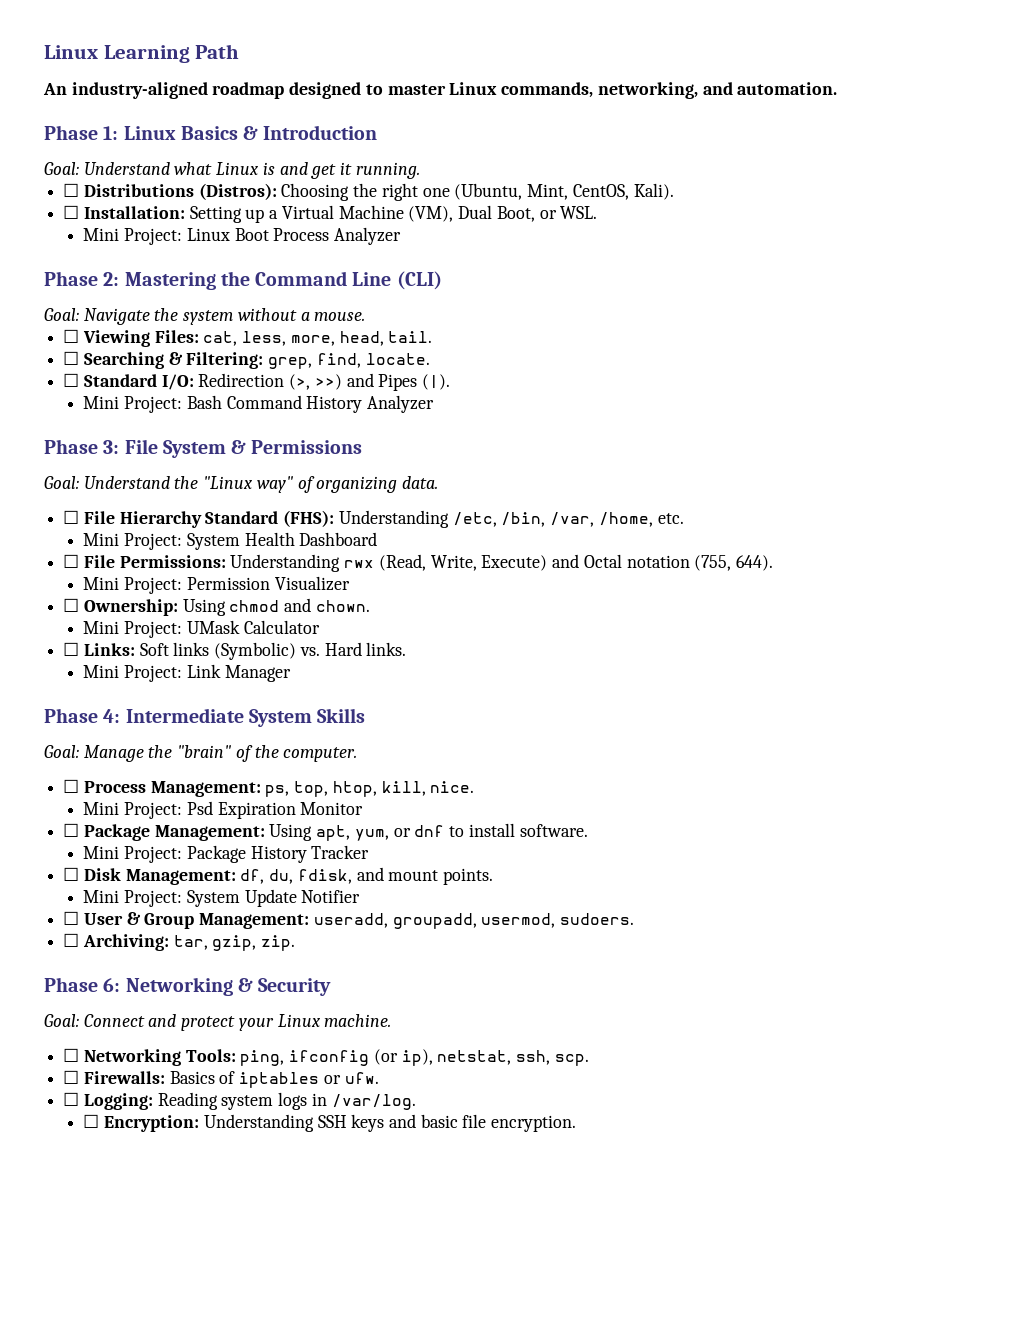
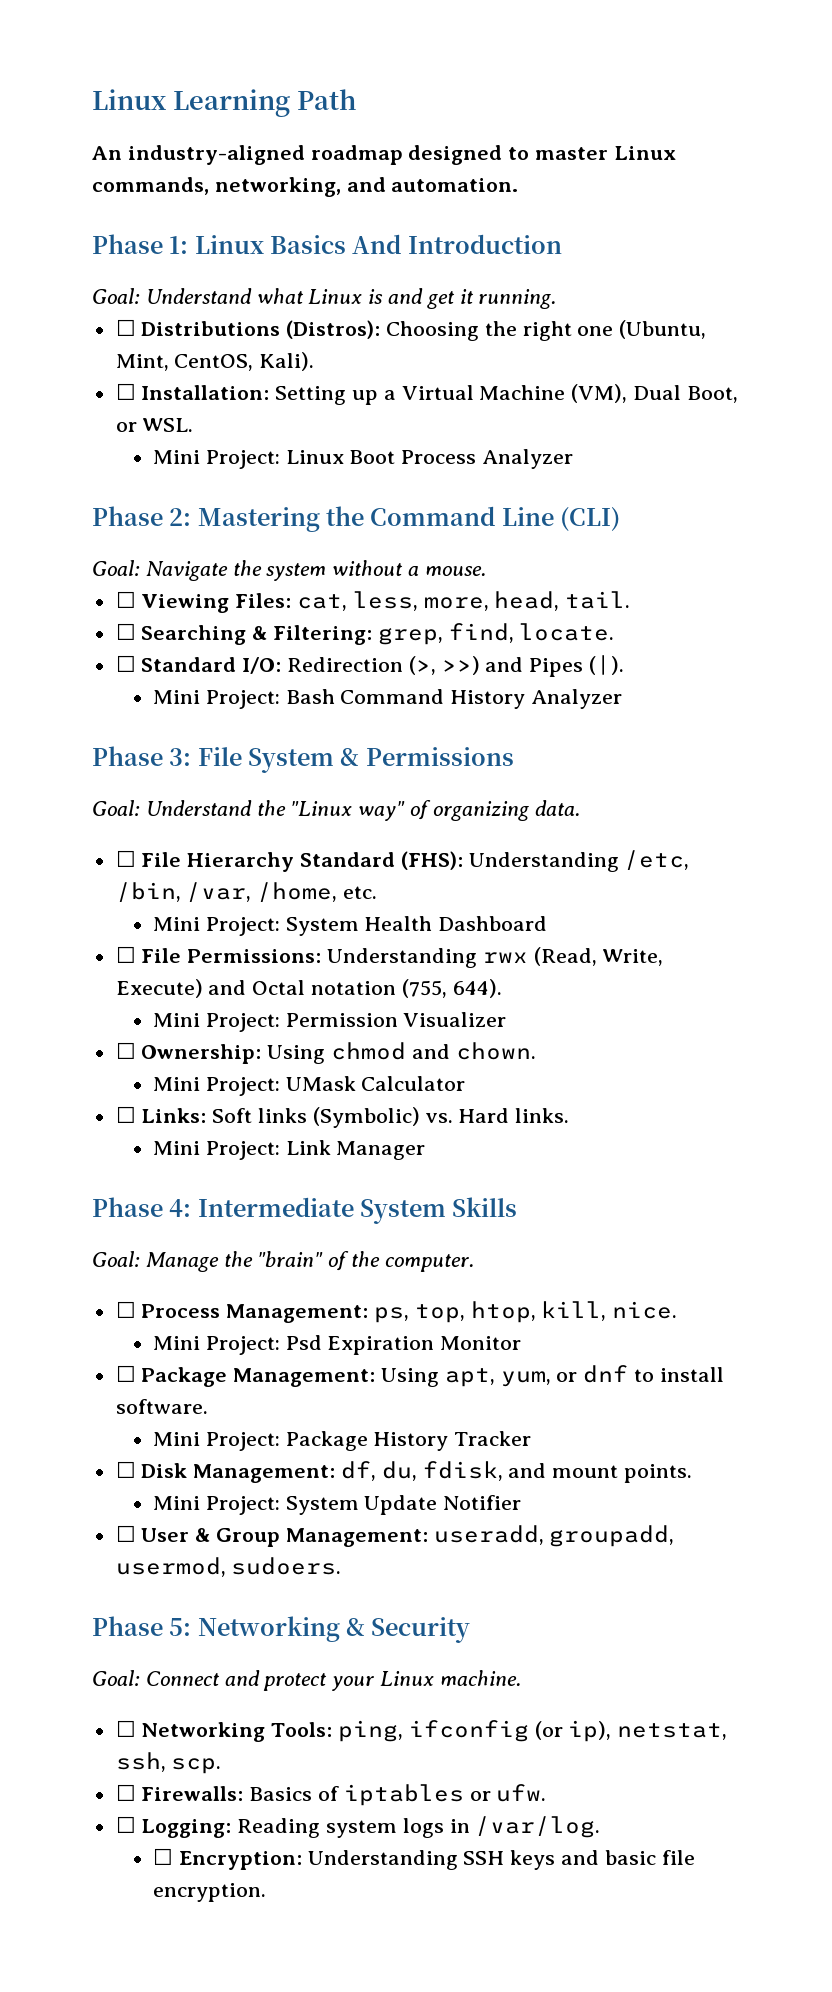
[243,126,259,140] & -> [352,234,402,254] And
[63,933,296,951] [44,977,121,992] // ☐ Archiving: tar, gzip, zip. // Phase 6: -> [92,1616,192,1636] // Phase 5:

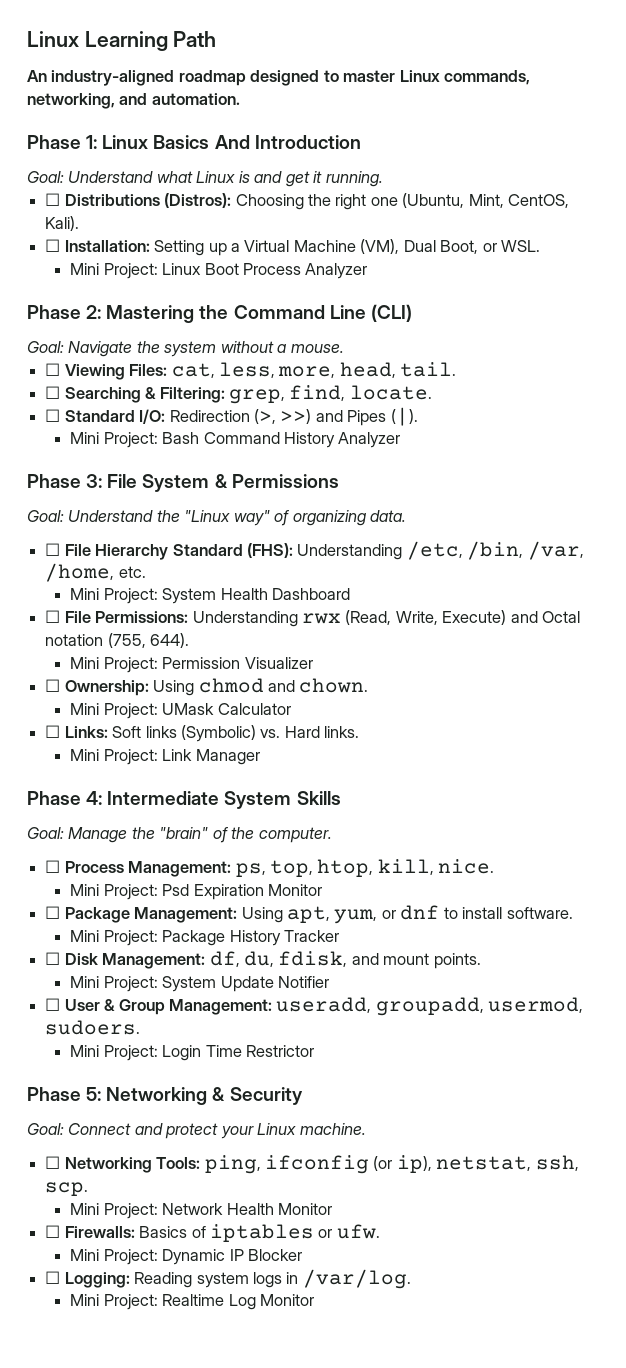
(342, 1566) none -> [70,1045,315,1061] // Mini Project: Login Time Restrictor
(222, 1766) none -> [70,1203,333,1219] // Mini Project: Network Health Monitor
(547, 1793) none -> [70,1249,303,1265] // Mini Project: Dynamic IP Blocker
[152,1848,695,1870] [152,1883,266,1902] ☐ Encryption: Understanding SSH keys and basic file encryption. -> [70,1294,315,1310] Mini Project: Realtime Log Monitor

